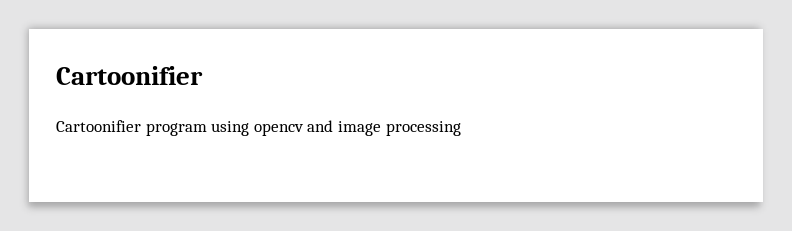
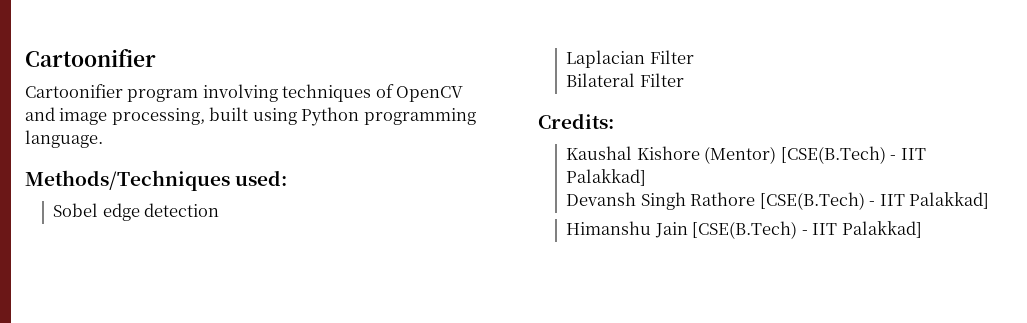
[211,120,461,136] using opencv and image processing -> [202,84,464,102] [25,107,476,126] [25,130,103,148] [25,170,288,191] [53,203,220,221] [566,50,694,68] [566,73,684,87] [538,113,614,129] [566,146,926,164] [566,169,647,186] [566,192,989,210] [566,221,922,239] involving techniques of OpenCV and image processing, built using Python programming language. // Methods/Techniques used: // Sobel edge detection // Laplacian Filter // Bilateral Filter // Credits: // Kaushal Kishore (Mentor) [CSE(B.Tech) - IIT Palakkad] // Devansh Singh Rathore [CSE(B.Tech) - IIT Palakkad] // Himanshu Jain [CSE(B.Tech) - IIT Palakkad]

